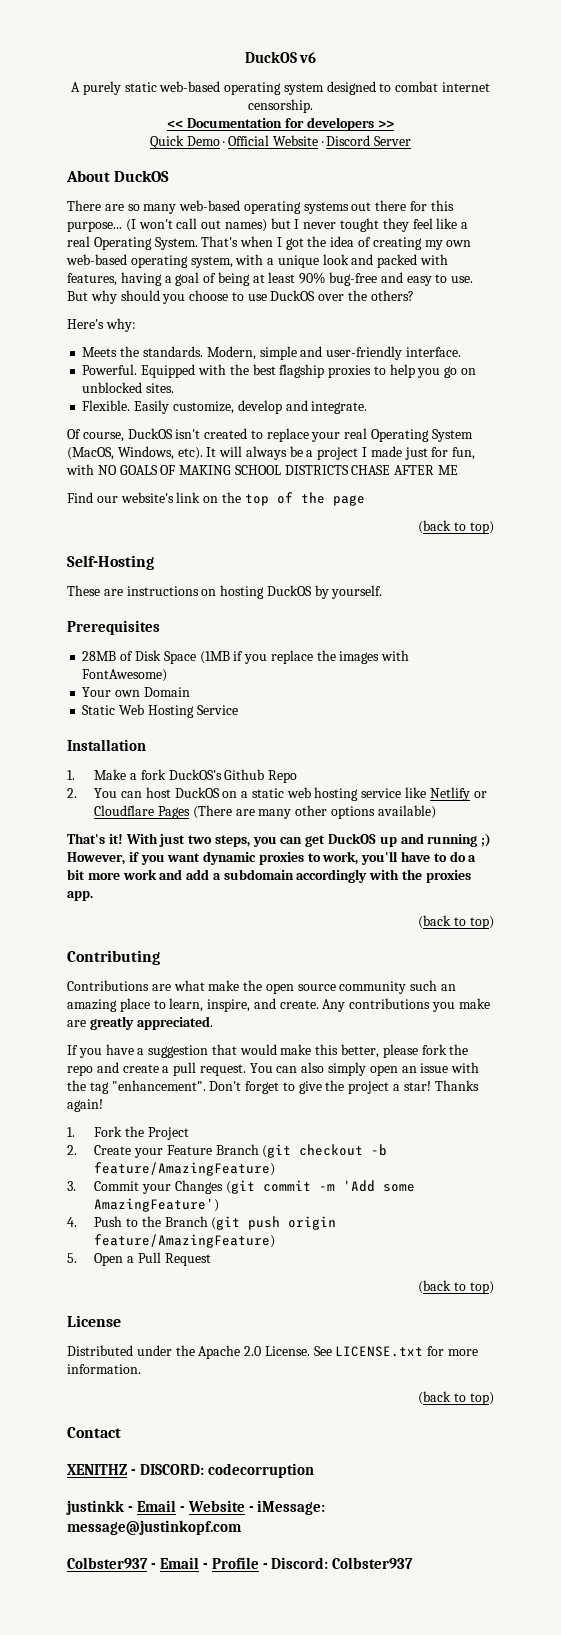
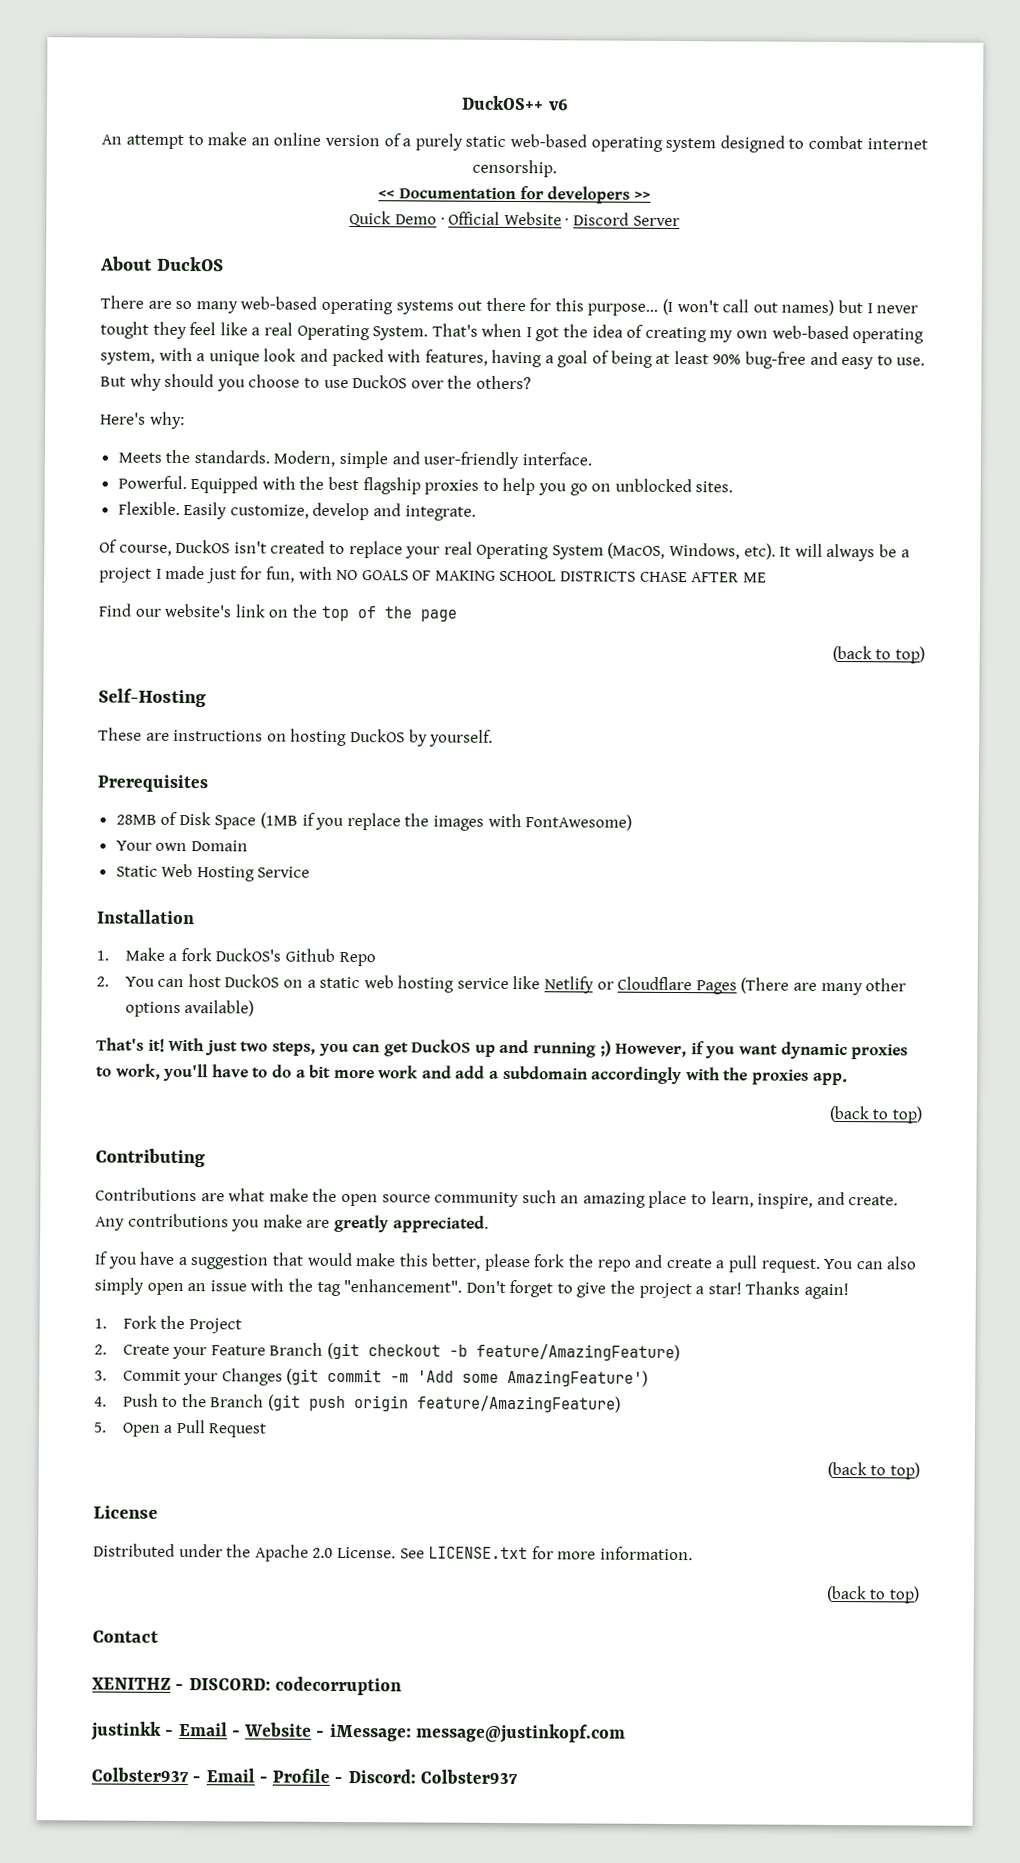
[244,51,297,63] DuckOS -> [462,95,545,111] DuckOS++
[70,82,80,92] A -> [101,132,412,149] An attempt to make an online version of a

